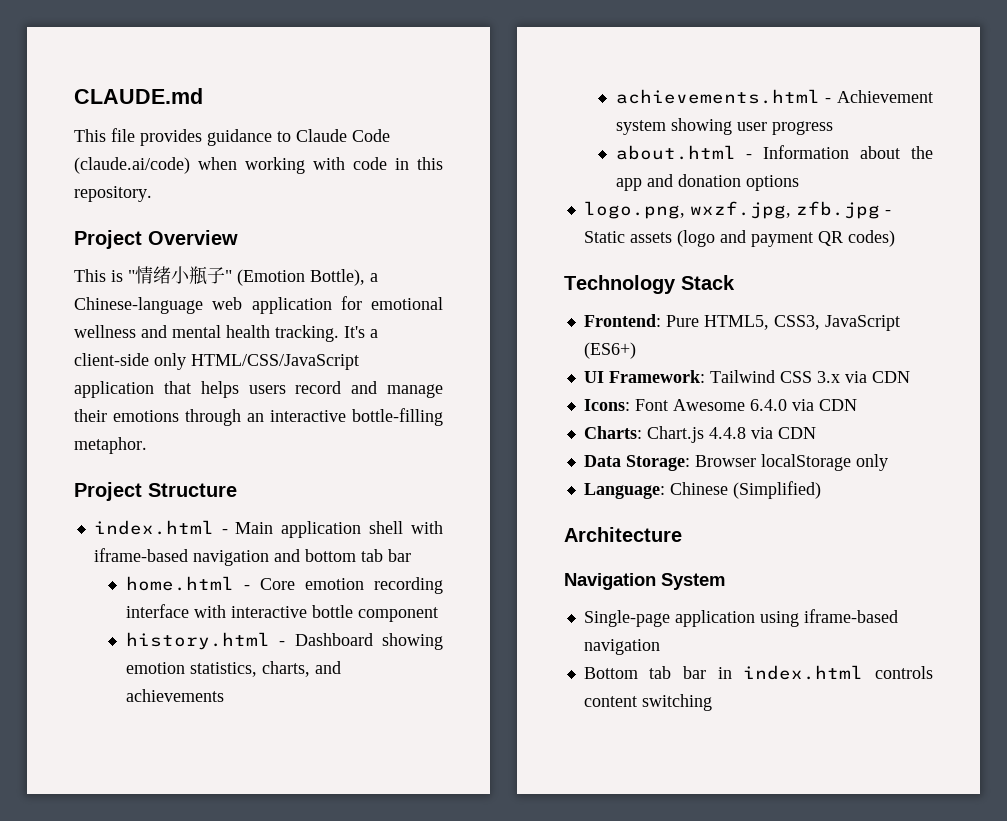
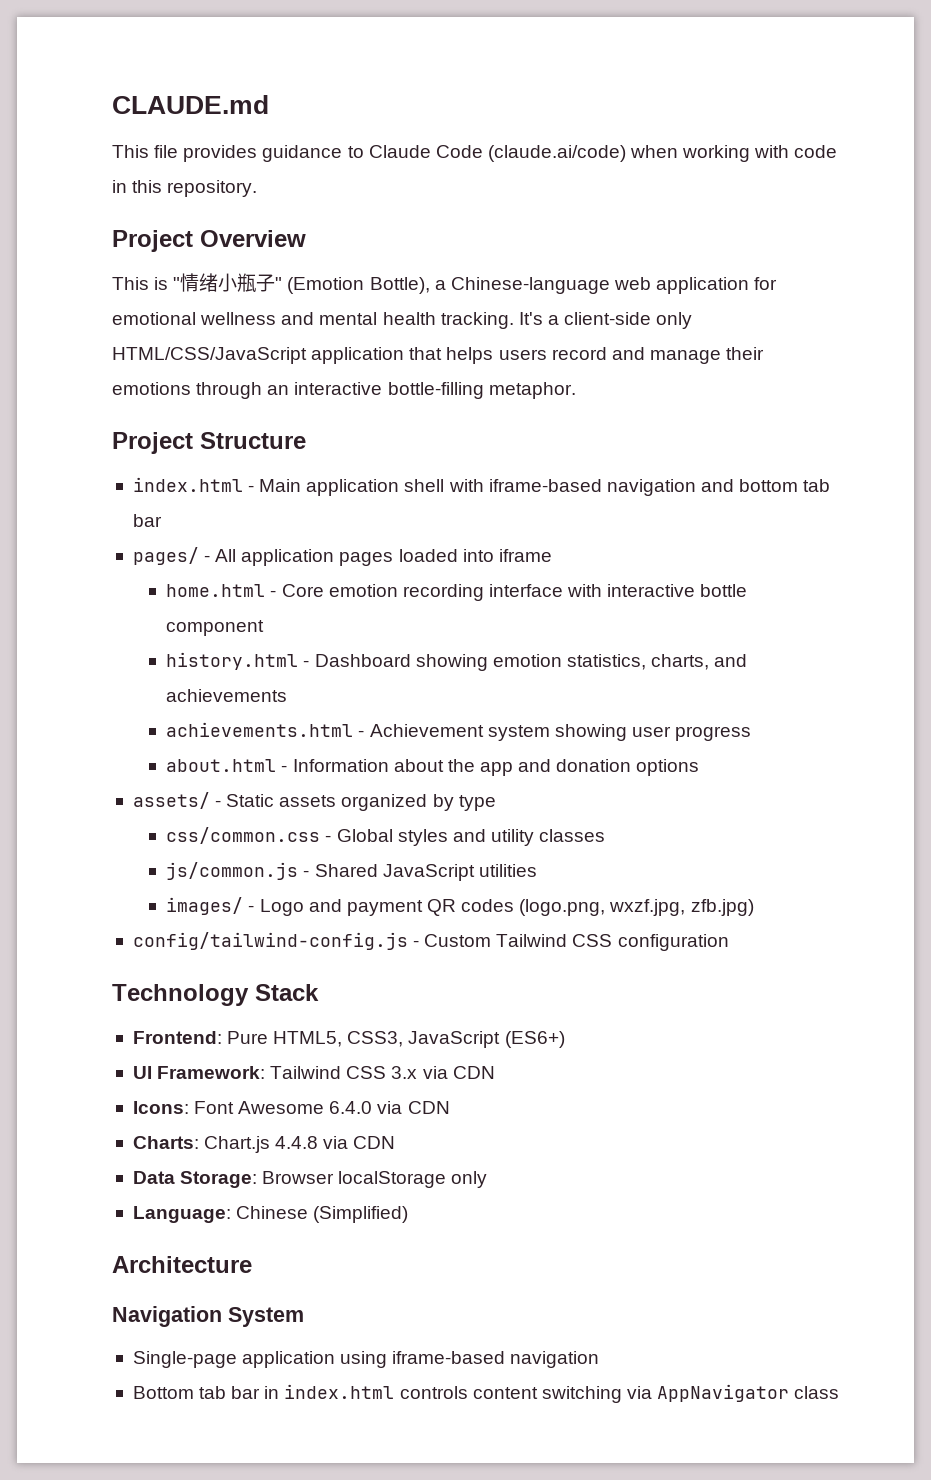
(411, 555) none -> [132,547,552,566] // pages/ - All application pages loaded into iframe
[583,201,891,219] [583,230,895,247] logo.png, wxzf.jpg, zfb.jpg - Static assets (logo and payment QR codes) -> [132,792,496,811] [166,827,606,846] [166,862,537,881] [166,897,754,916] [132,932,729,951] assets/ - Static assets organized by type // css/common.css - Global styles and utility classes // js/common.js - Shared JavaScript utilities // images/ - Logo and payment QR codes (logo.png, wxzf.jpg, zfb.jpg) // config/tailwind-config.js - Custom Tailwind CSS configuration
(712, 702) none -> [626,1384,840,1402] via AppNavigator class

